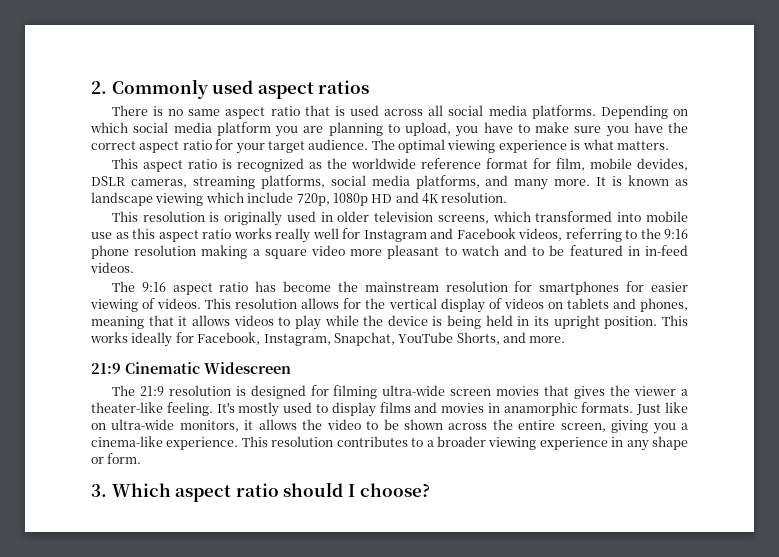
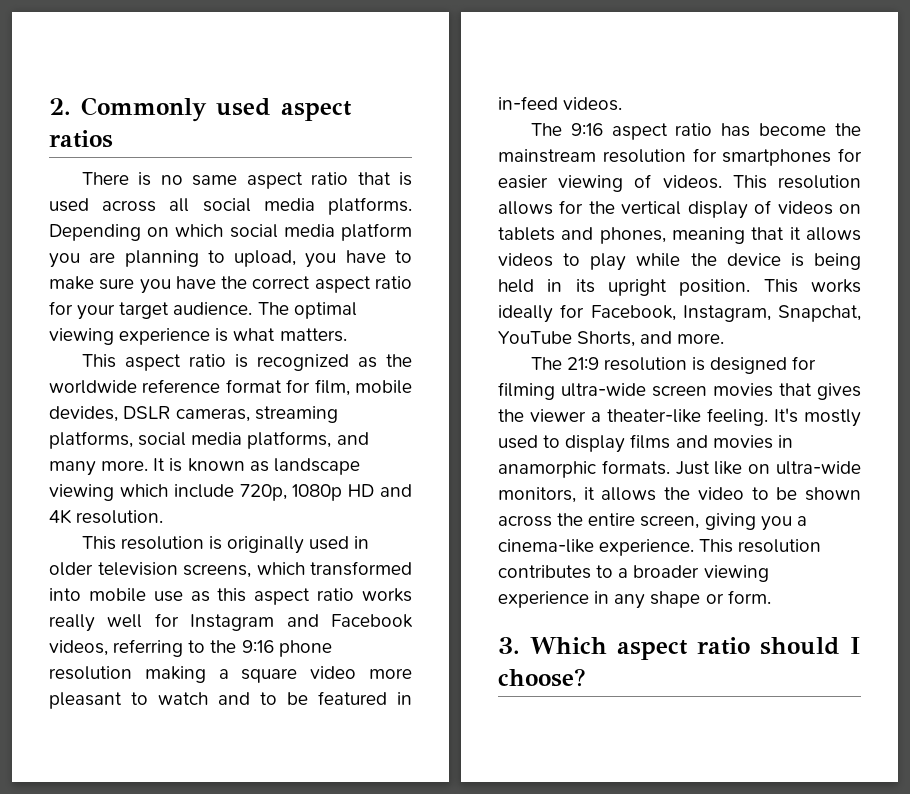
[91,362,291,374] // 21:9 Cinematic Widescreen -> (725, 338) none

